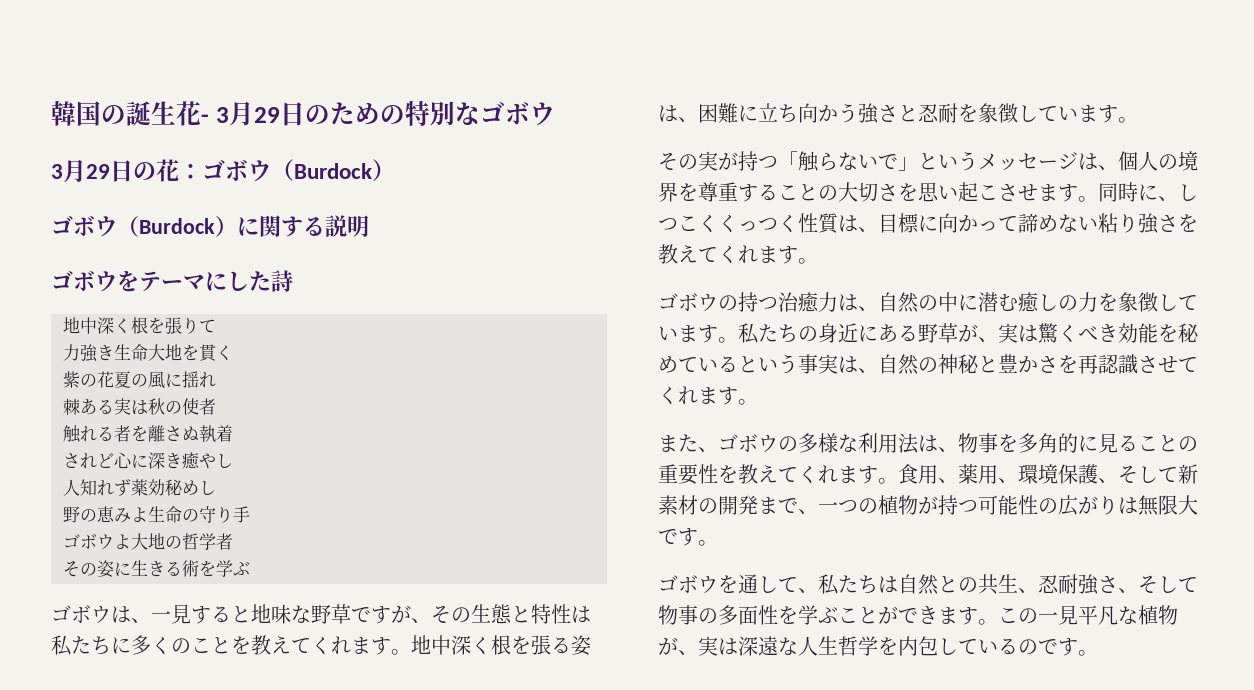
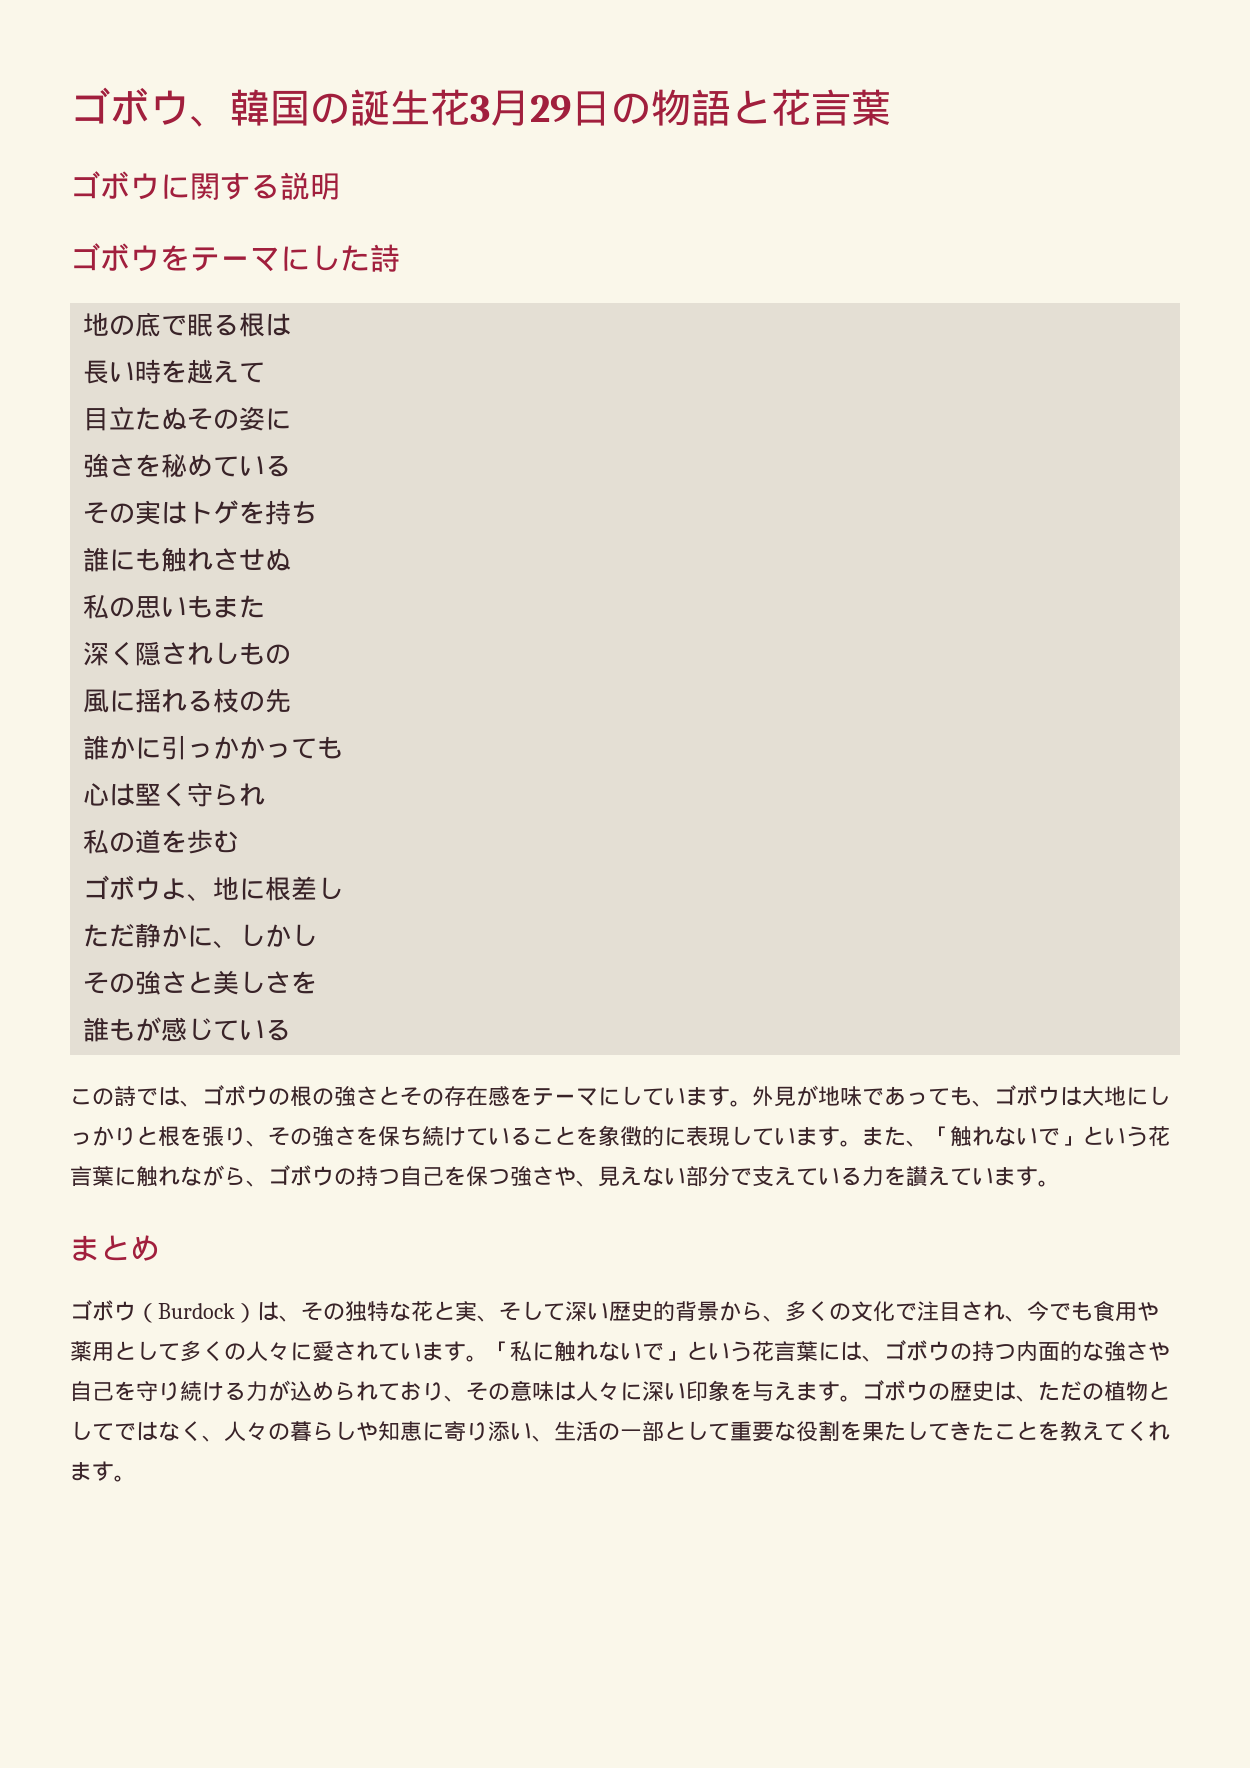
(51, 113) none -> [70,87,230,127] ゴボウ、
[201,101,555,126] [51,159,395,183] [51,215,237,237] - 3月29日のための特別なゴボウ // 3月29日の花：ゴボウ（Burdock） // ゴボウ（Burdock） -> [470,89,891,126] [70,171,160,200] 3月29日の物語と花言葉 // ゴボウ
[80,317,216,335] [63,344,233,362] [63,371,216,389] [63,398,216,415] [63,425,233,443] [63,452,233,469] [63,479,216,496] [63,506,250,523] [63,533,233,550] [63,560,250,578] [51,604,591,624] [51,635,191,656] 中深く根を張りて // 力強き生命大地を貫く // 紫の花夏の風に揺れ // 棘ある実は秋の使者 // 触れる者を離さぬ執着 // されど心に深き癒やし // 人知れず薬効秘めし // 野の恵みよ生命の守り手 // ゴボウよ大地の哲学者 // その姿に生きる術を学ぶ // ゴボウは、一見すると地味な野草ですが、その生態と特性は私たちに多くの -> [109,312,292,337] [83,359,266,384] [83,406,292,431] [83,453,292,478] [83,500,318,525] [83,547,292,572] [83,594,266,619] [83,641,292,666] [83,688,292,713] [83,735,344,760] [83,782,266,807] [83,829,240,854] [83,875,344,902] [83,923,318,949] [83,970,318,995] [83,1017,292,1042] [70,1085,1170,1107] [70,1125,1170,1147] [70,1165,1060,1187] [70,1235,160,1261] [70,1300,1159,1323] [70,1340,1170,1362] [70,1380,1170,1402] [70,1421,994,1442] の底で眠る根は // 長い時を越えて // 目立たぬその姿に // 強さを秘めている // その実はトゲを持ち // 誰にも触れさせぬ // 私の思いもまた // 深く隠されしもの // 風に揺れる枝の先 // 誰かに引っかかっても // 心は堅く守られ // 私の道を歩む // ゴボウよ、地に根差し // ただ静かに、しかし // その強さと美しさを // 誰もが感じている // この詩では、ゴボウの根の強さとその存在感をテーマにしています。外見が地味であっても、ゴボウは大地にしっかりと根を張り、その強さを保ち続けていることを象徴的に表現しています。また、「触れないで」という花言葉に触れながら、ゴボウの持つ自己を保つ強さや、見えない部分で支えている力を讃えています。 // まとめ // ゴボウ（Burdock）は、その独特な花と実、そして深い歴史的背景から、多くの文化で注目され、今でも食用や薬用として多くの人々に愛されています。「私に触れないで」という花言葉には、ゴボウの持つ内面的な強さや自己を守り続ける力が込められており、その意味は人々に深い印象を与えます。ゴボウの歴史は、ただの植物としてではなく、人々の暮らしや知恵に寄り添い、生活の一部として重要な役割を果たしてきた
[411,635,591,656] [658,103,1138,124] [658,151,1198,172] [658,182,1198,202] [658,213,1198,234] [658,244,818,264] [658,292,1198,313] [658,323,1199,344] [658,354,1198,375] [658,386,758,405] [658,433,1198,454] [658,464,1198,485] [658,495,1198,516] [658,528,718,546] [658,574,1198,595] [658,605,1178,625] [658,636,1098,656] 地中深く根を張る姿は、困難に立ち向かう強さと忍耐を象徴しています。 // その実が持つ「触らないで」というメッセージは、個人の境界を尊重することの大切さを思い起こさせます。同時に、しつこくくっつく性質は、目標に向かって諦めない粘り強さを教えてくれます。 // ゴボウの持つ治癒力は、自然の中に潜む癒しの力を象徴しています。私たちの身近にある野草が、実は驚くべき効能を秘めているという事実は、自然の神秘と豊かさを再認識させてくれます。 // また、ゴボウの多様な利用法は、物事を多角的に見ることの重要性を教えてくれます。食用、薬用、環境保護、そして新素材の開発まで、一つの植物が持つ可能性の広がりは無限大です。 // ゴボウを通して、私たちは自然との共生、忍耐強さ、そして物事の多面性を学ぶことができます。この一見平凡な植物が、実は深遠な人生哲学を内包しているのです。 -> (136, 1478) none

